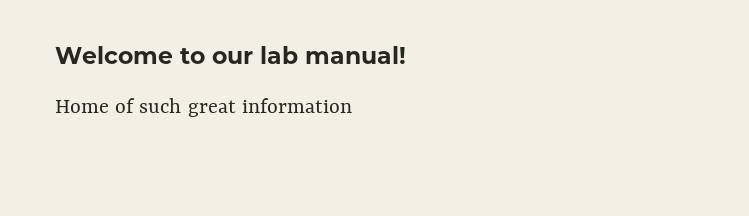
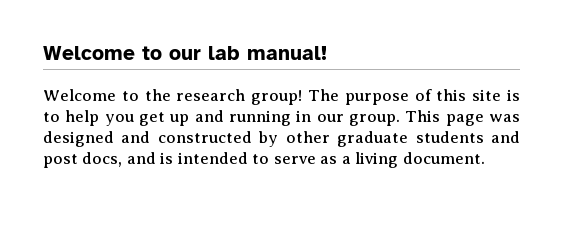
[55,98,352,117] Home of such great information -> [43,89,521,105] [43,110,520,126] [43,131,520,147] [43,152,485,168] Welcome to the research group! The purpose of this site is to help you get up and running in our group. This page was designed and constructed by other graduate students and post docs, and is intended to serve as a living document.

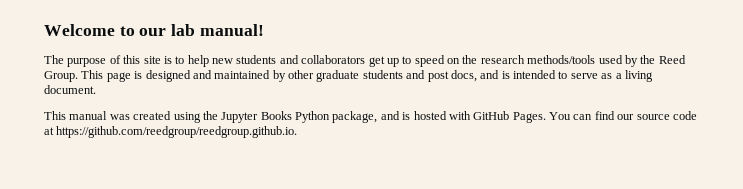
[43,89,303,105] Welcome to the research group! -> (264, 30) none
[104,110,400,126] you get up and running in our group. -> [212,55,686,67] [44,71,78,82] new students and collaborators get up to speed on the research methods/tools used by the Reed Group.
[488,114,520,122] was -> [134,71,143,79] is
[157,131,252,143] constructed -> [214,70,271,79] maintained
(485, 158) none -> [44,111,697,123] [44,126,298,138] // This manual was created using the Jupyter Books Python package, and is hosted with GitHub Pages. You can find our source code at https://github.com/reedgroup/reedgroup.github.io.

